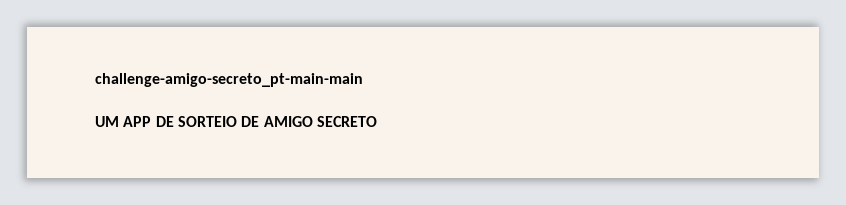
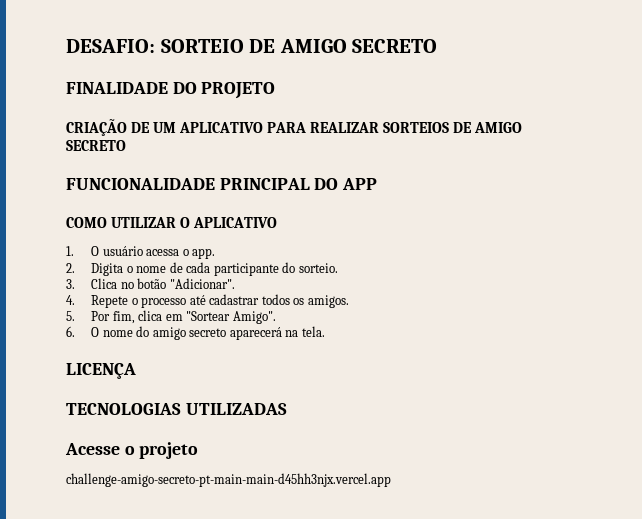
[95,73,363,87] [95,116,174,127] challenge-amigo-secreto_pt-main-main // UM APP DE -> [66,39,155,53] DESAFIO:
(377, 121) none -> [66,82,276,99] [66,119,523,136] [66,140,126,151] [66,178,378,190] [66,217,278,228] [66,246,216,259] [66,262,338,276] [66,278,235,289] [66,294,349,308] [66,310,276,324] [66,326,325,340] [66,363,136,379] [66,403,287,415] [65,442,199,459] [66,473,391,487] // FINALIDADE DO PROJETO // CRIAÇÃO DE UM APLICATIVO PARA REALIZAR SORTEIOS DE AMIGO SECRETO // FUNCIONALIDADE PRINCIPAL DO APP // COMO UTILIZAR O APLICATIVO // 1. O usuário acessa o app. // 2. Digita o nome de cada participante do sorteio. // 3. Clica no botão "Adicionar". // 4. Repete o processo até cadastrar todos os amigos. // 5. Por fim, clica em "Sortear Amigo". // 6. O nome do amigo secreto aparecerá na tela. // LICENÇA // TECNOLOGIAS UTILIZADAS // Acesse o projeto // challenge-amigo-secreto-pt-main-main-d45hh3njx.vercel.app

